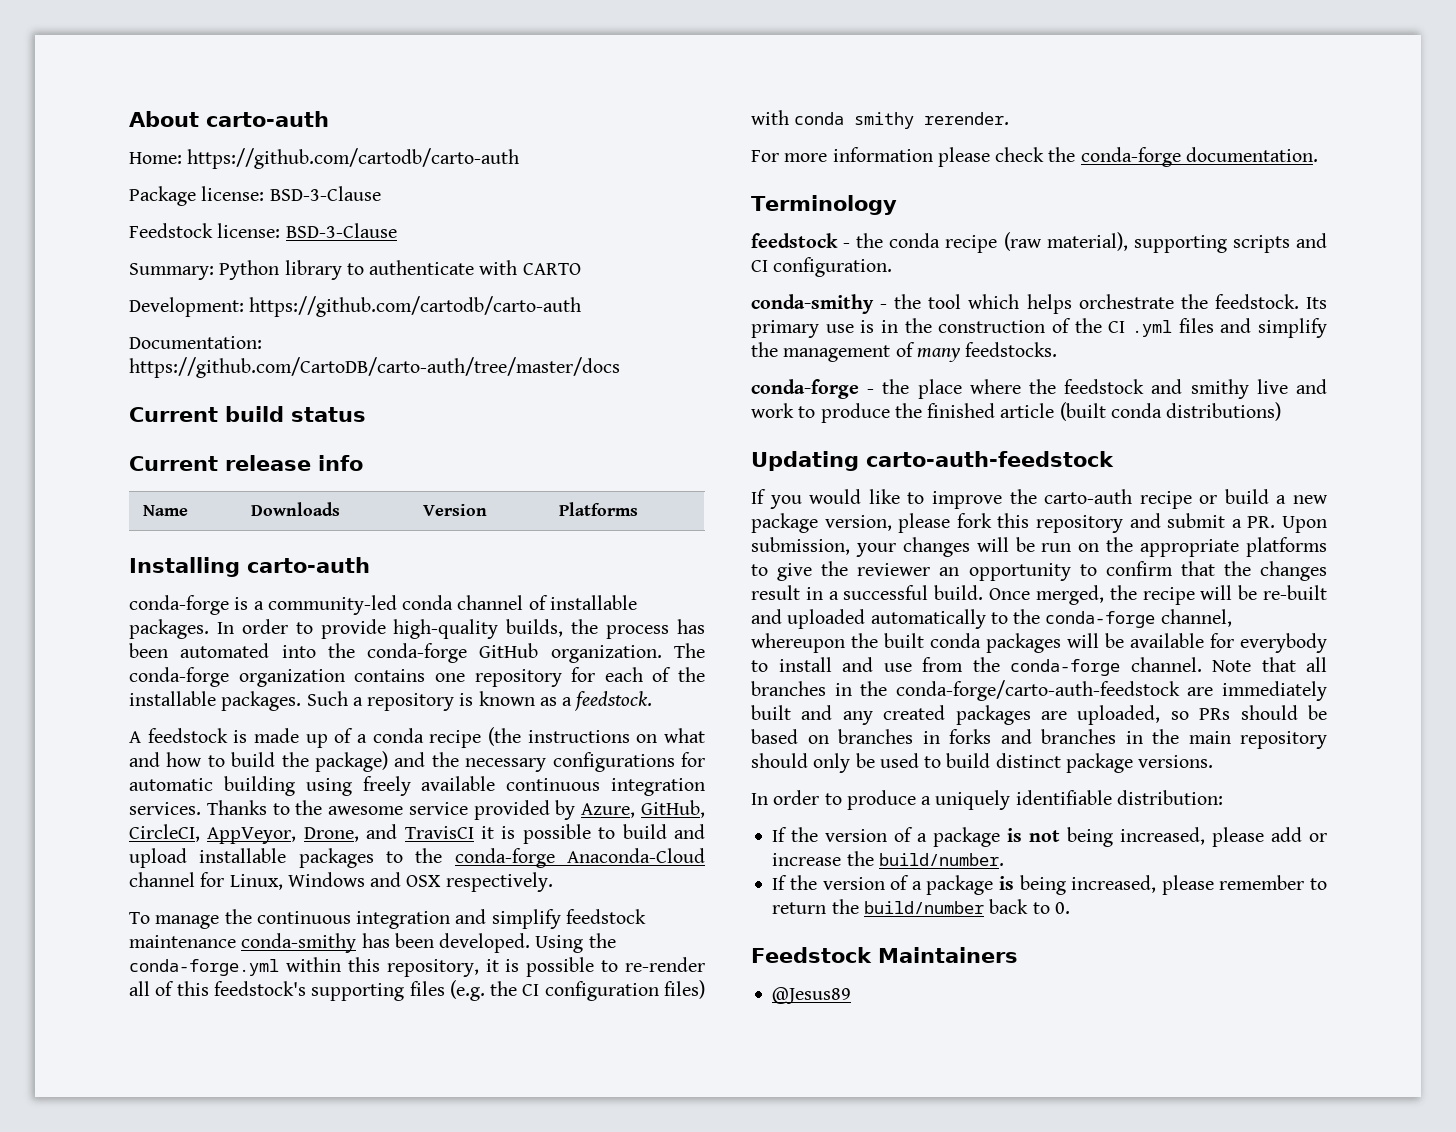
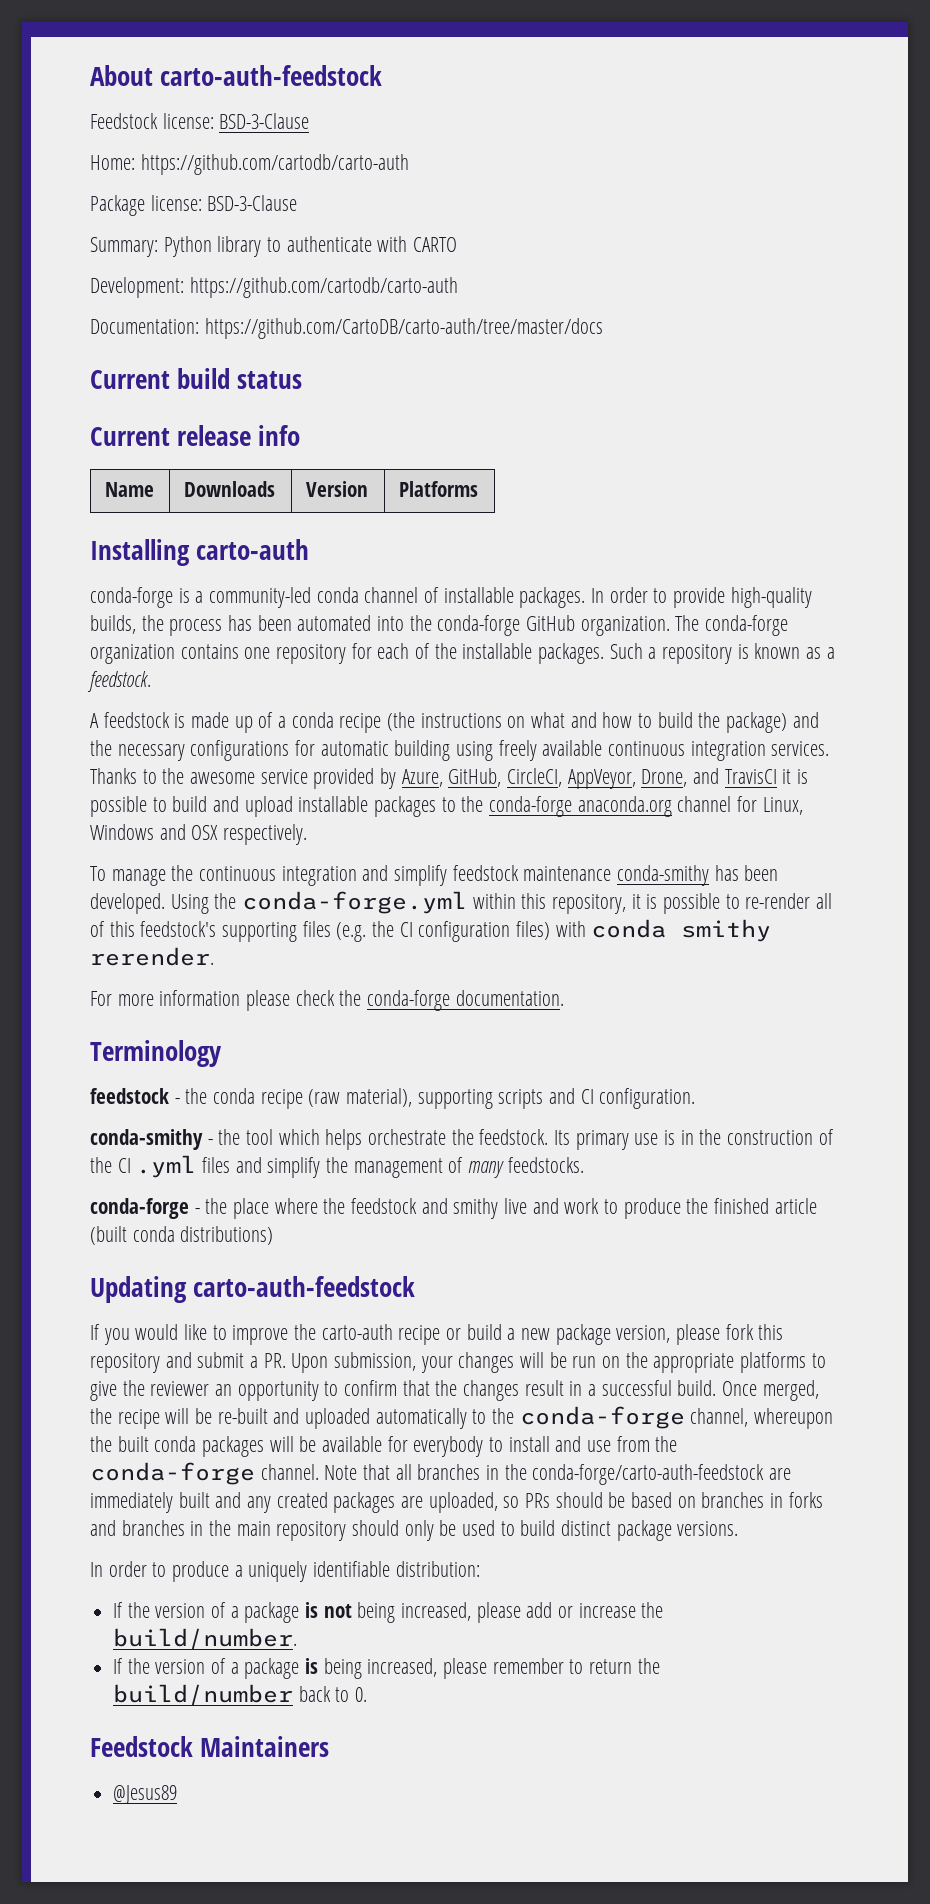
[206,111,329,127] carto-auth -> [160,65,383,86] [90,113,310,129] carto-auth-feedstock // Feedstock license: BSD-3-Clause
[129,223,397,238] // Feedstock license: BSD-3-Clause -> (298, 203) none
[566,848,705,863] Anaconda-Cloud -> [577,796,672,817] anaconda.org

